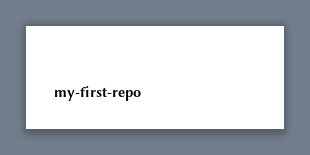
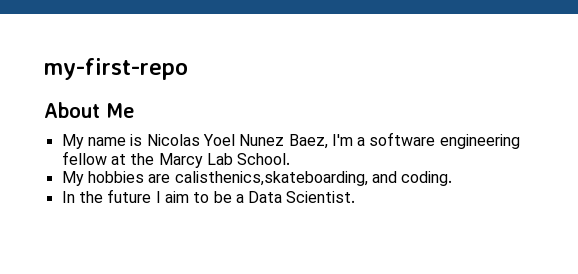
(141, 93) none -> [44,102,134,118] [61,132,520,149] [61,151,291,168] [61,171,453,186] [61,189,356,203] // About Me // My name is Nicolas Yoel Nunez Baez, I'm a software engineering fellow at the Marcy Lab School. // My hobbies are calisthenics,skateboarding, and coding. // In the future I aim to be a Data Scientist.

